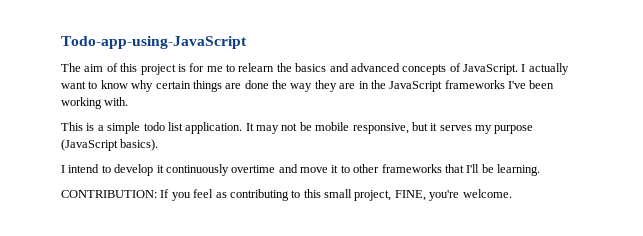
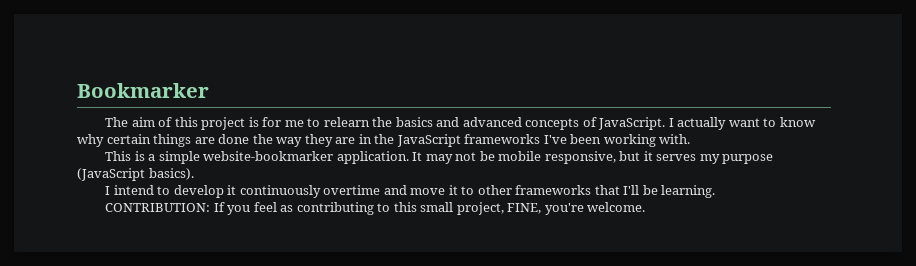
[61,36,247,49] Todo-app-using-JavaScript -> [77,83,209,98] Bookmarker
[143,122,183,131] todo list -> [203,151,334,161] website-bookmarker

